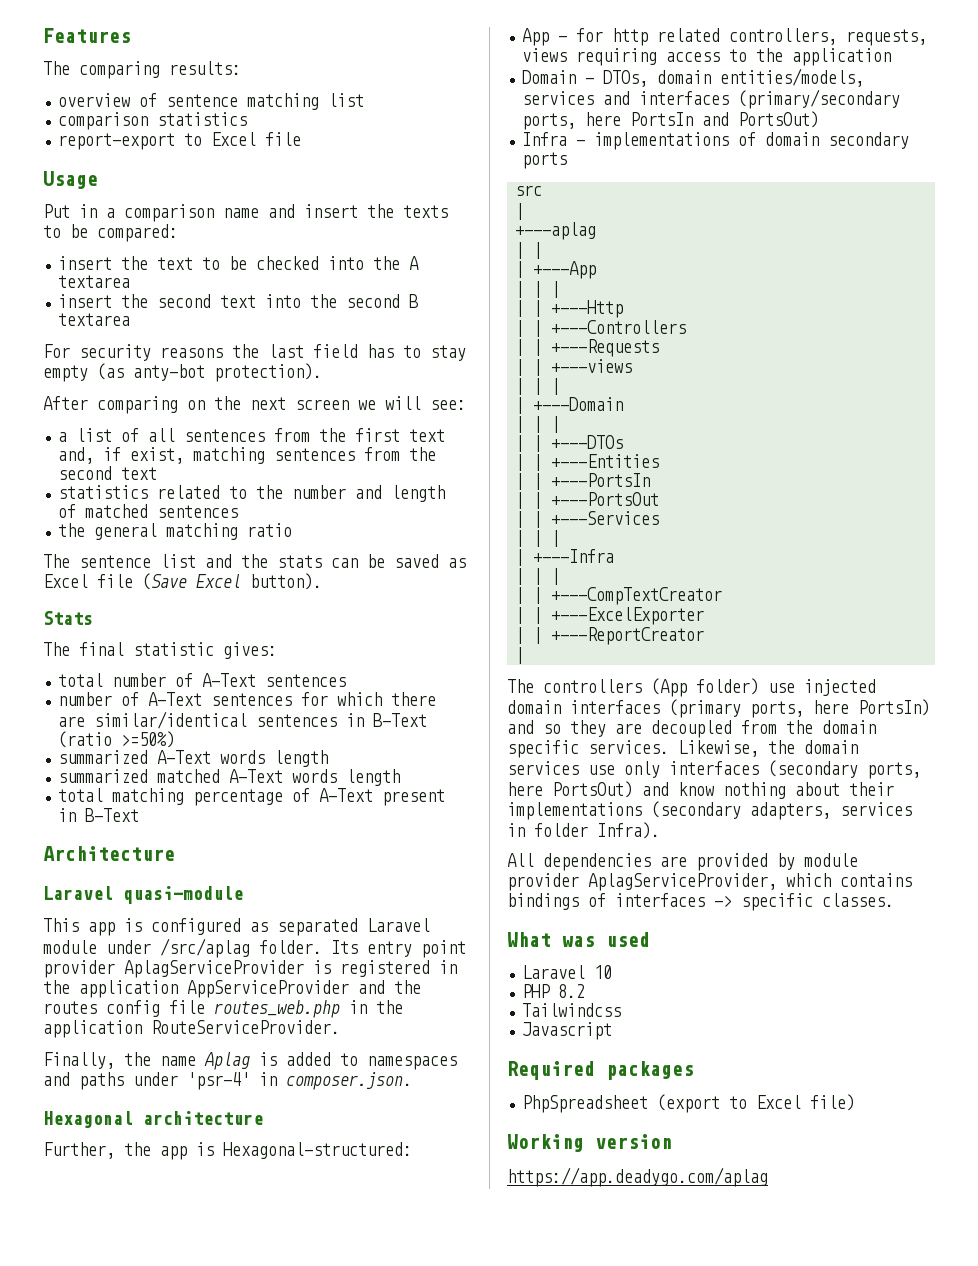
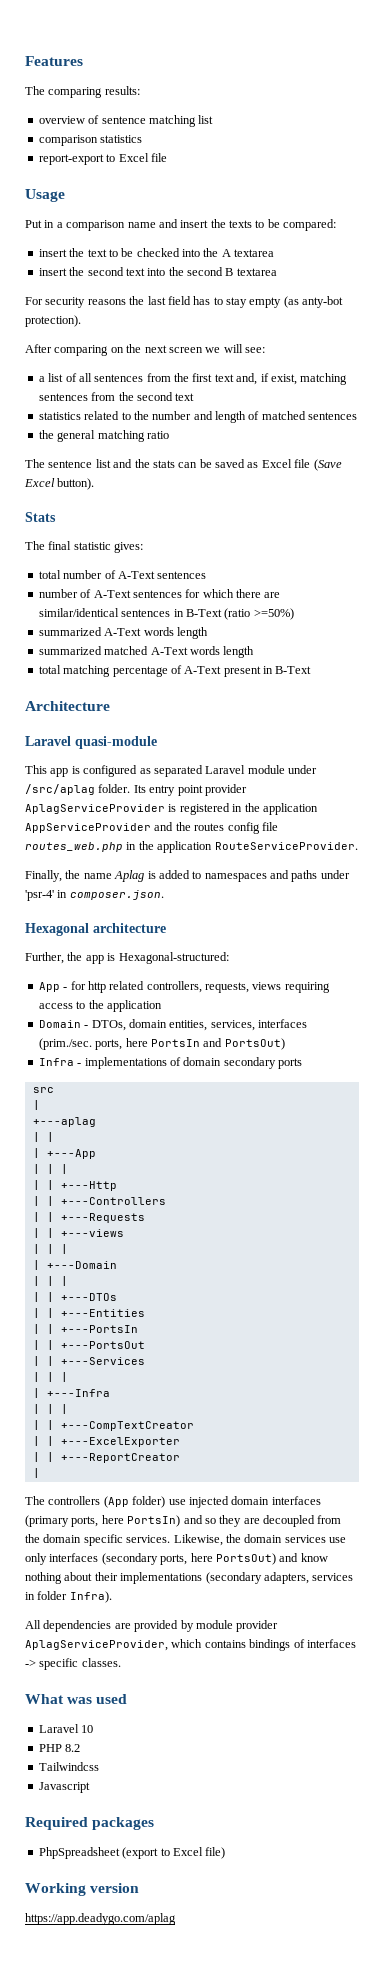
[720,68,865,87] [522,89,901,109] entities/models, services and interfaces (primary/secondary -> [169,1019,307,1031] [38,1038,92,1050] entities, services, interfaces (prim./sec.

